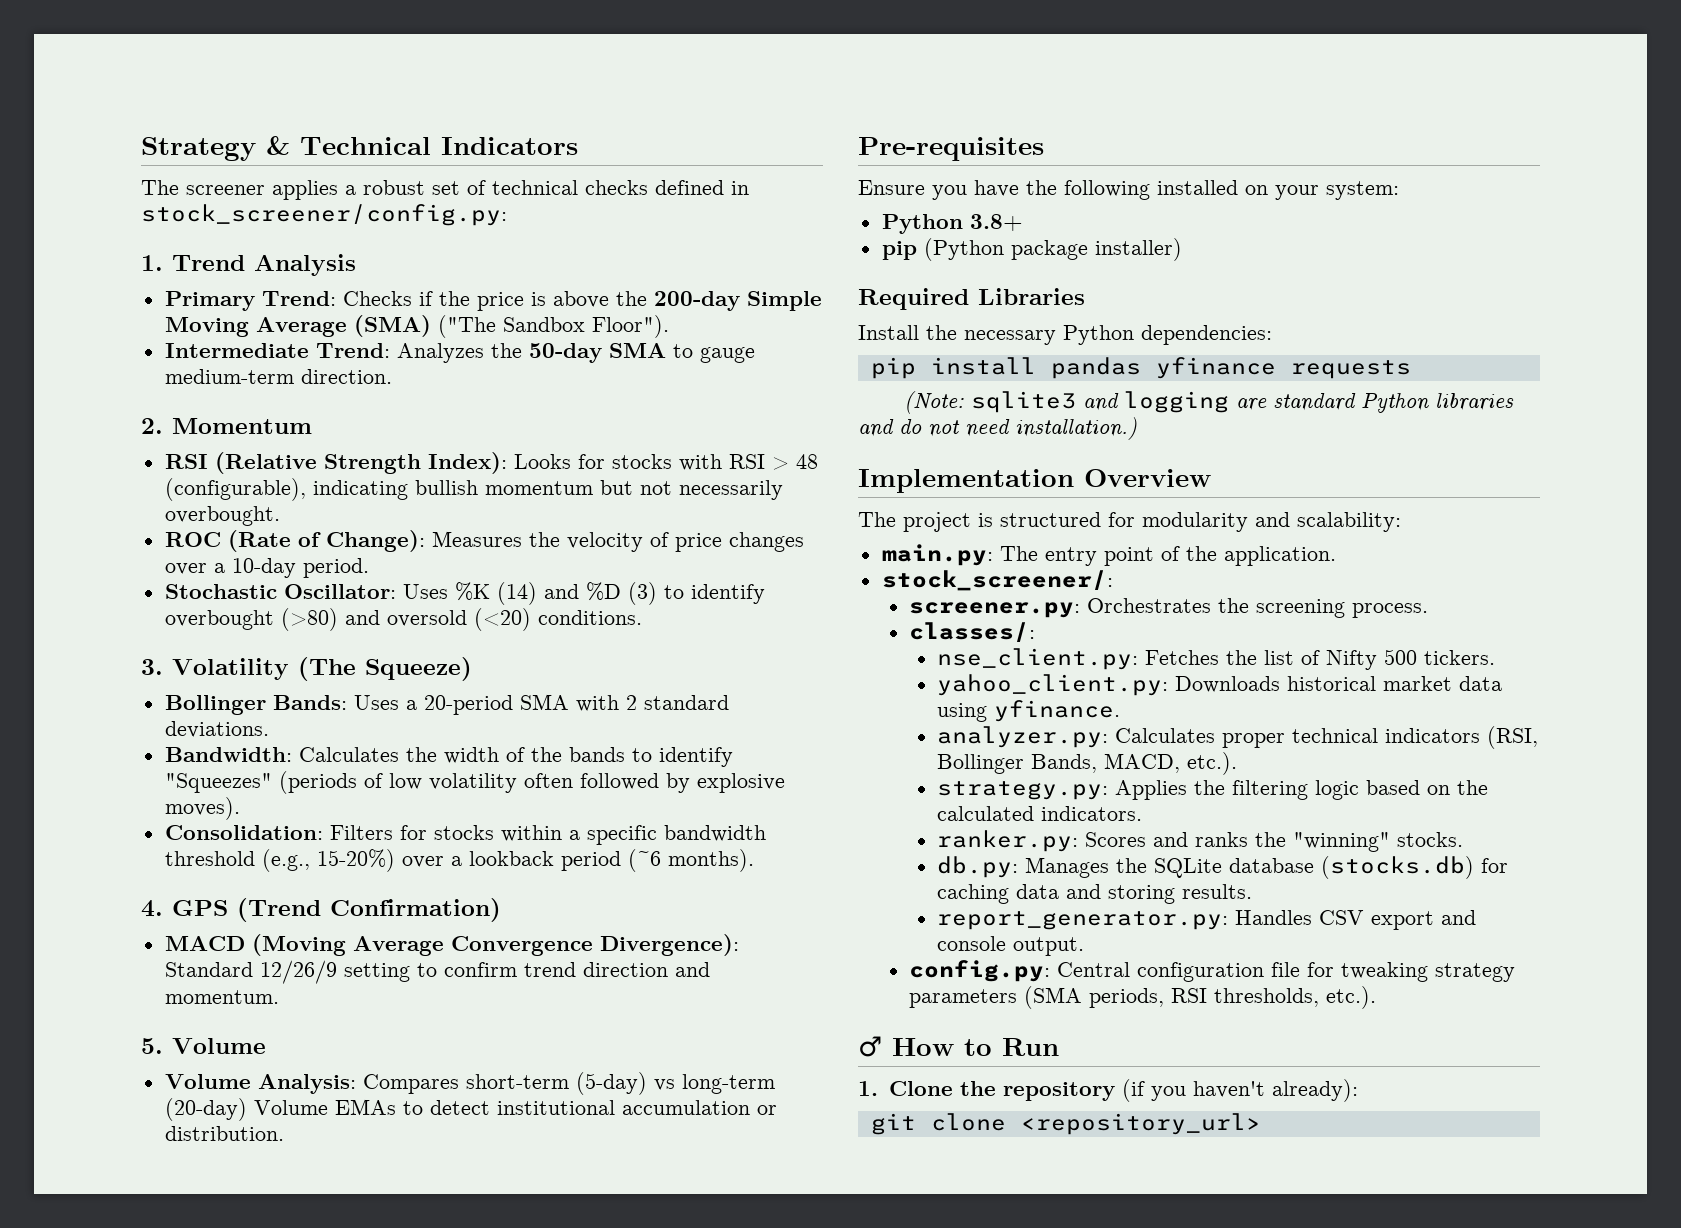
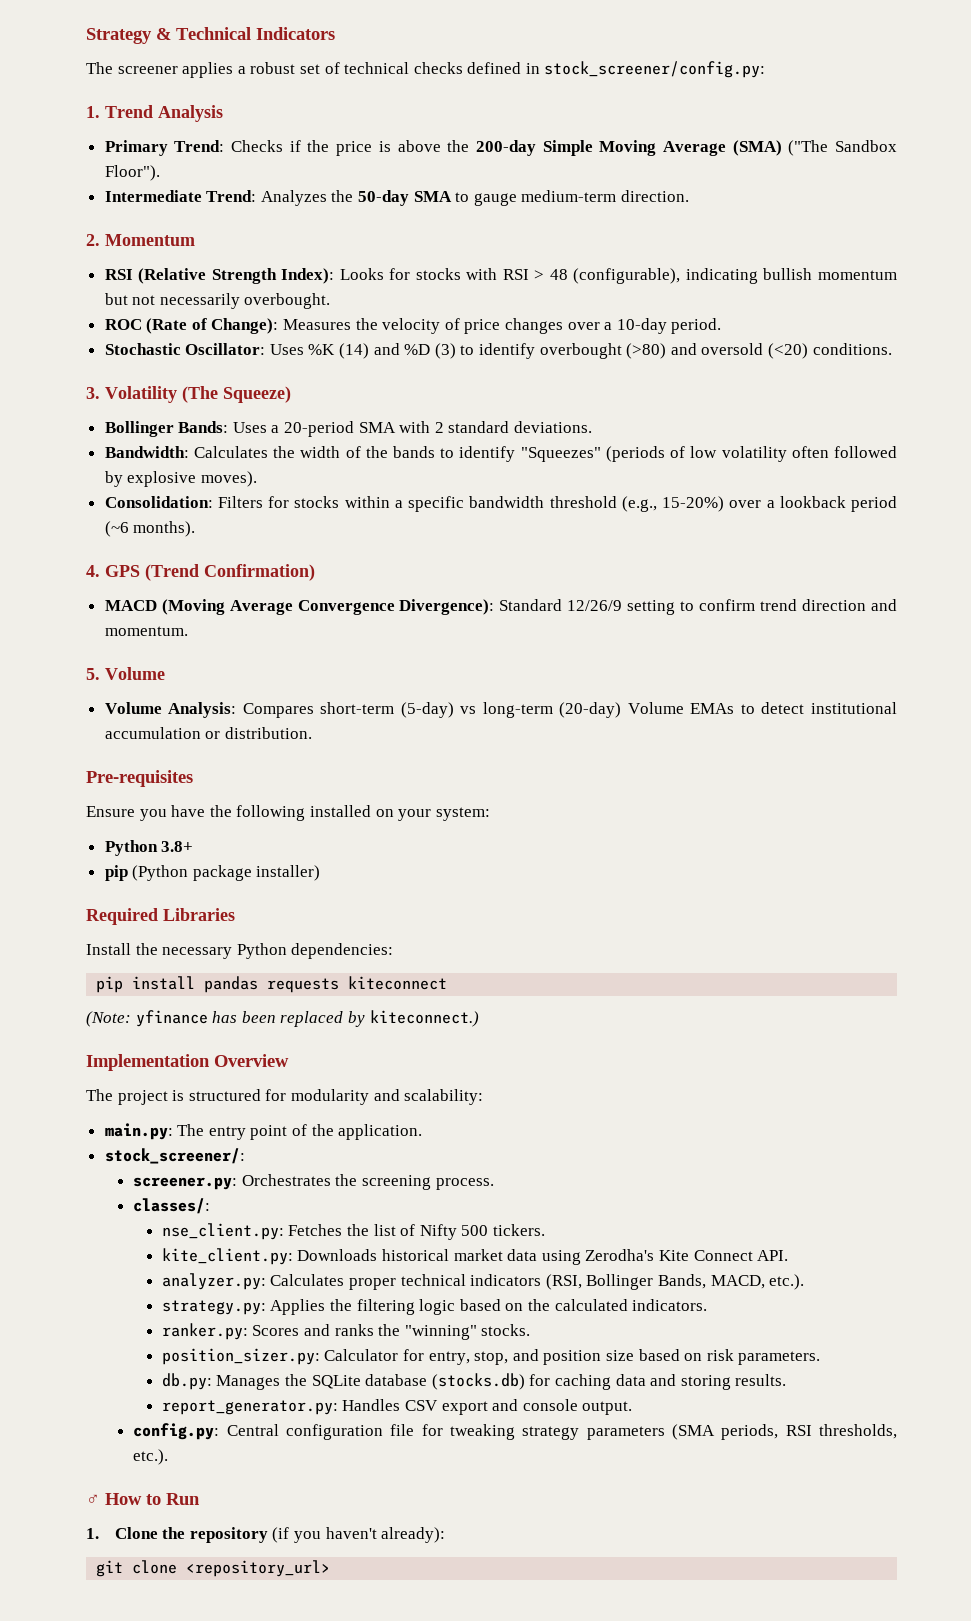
[1155,357,1276,379] yfinance -> (259, 984) none
(1411, 369) none -> [348,976,448,990] kiteconnect
[971,391,1515,413] [858,417,1137,440] sqlite3 and logging are standard Python libraries and do not need installation.) -> [135,1010,479,1027] yfinance has been replaced by kiteconnect.)
[936,674,1168,696] yahoo_client.py: -> [161,1248,293,1265] kite_client.py:
[993,700,1120,722] yfinance. -> [585,1249,789,1261] Zerodha's Kite Connect API.
(1463, 839) none -> [161,1348,821,1365] // position_sizer.py: Calculator for entry, stop, and position size based on risk parameters.

